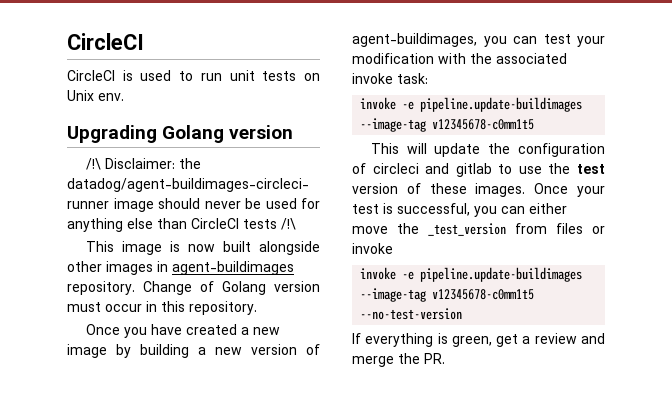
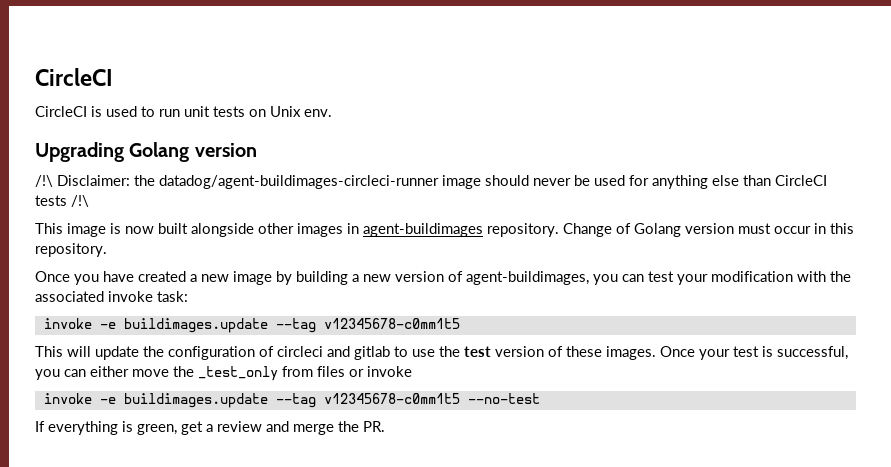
[420,97,583,112] [360,118,427,132] pipeline.update-buildimages --image-tag -> [123,318,316,333] buildimages.update --tag
[428,223,506,236] _test_version -> [198,366,278,381] _test_only
[420,267,583,282] [360,288,535,302] [360,308,463,320] pipeline.update-buildimages --image-tag v12345678-c0mm1t5 --no-test-version -> [123,393,540,408] buildimages.update --tag v12345678-c0mm1t5 --no-test

